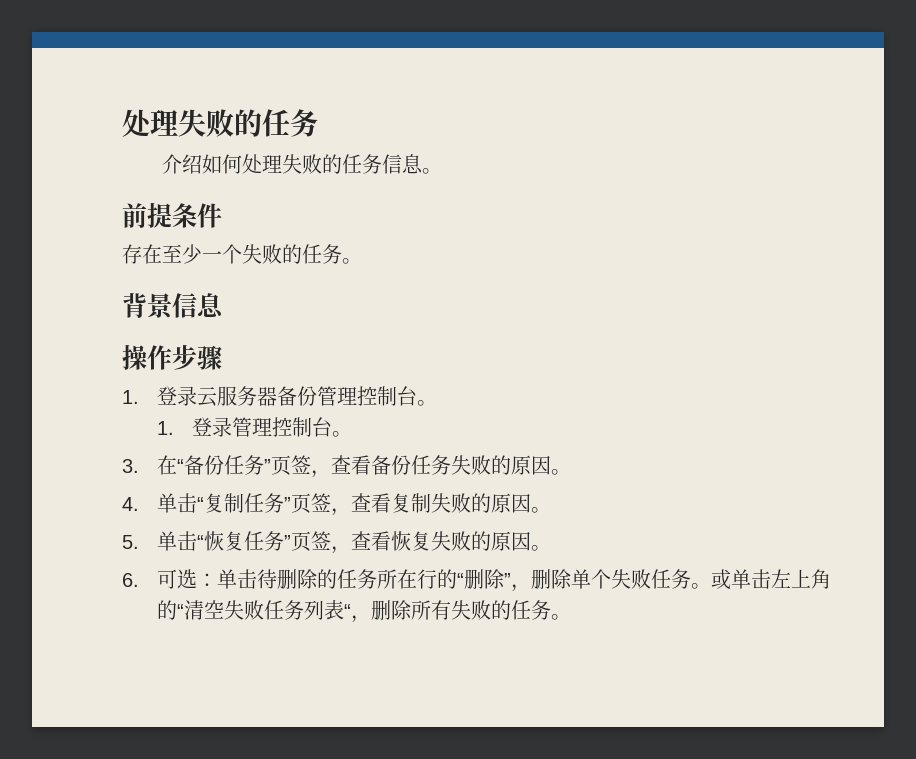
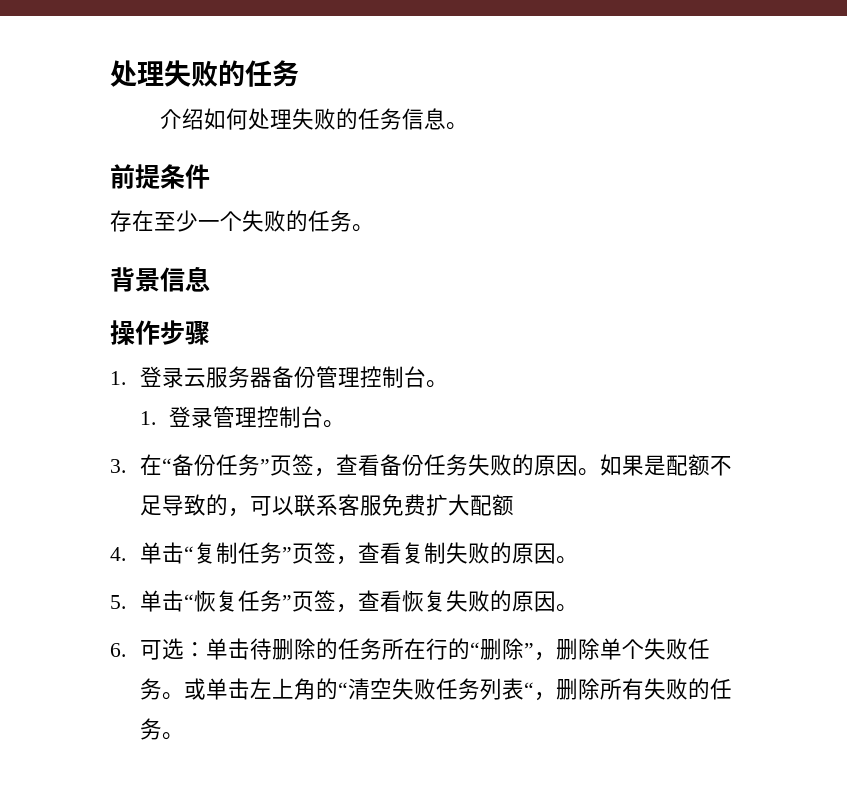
(571, 472) none -> [599,454,732,476] [139,494,514,517] 如果是配额不足导致的，可以联系客服免费扩大配额

